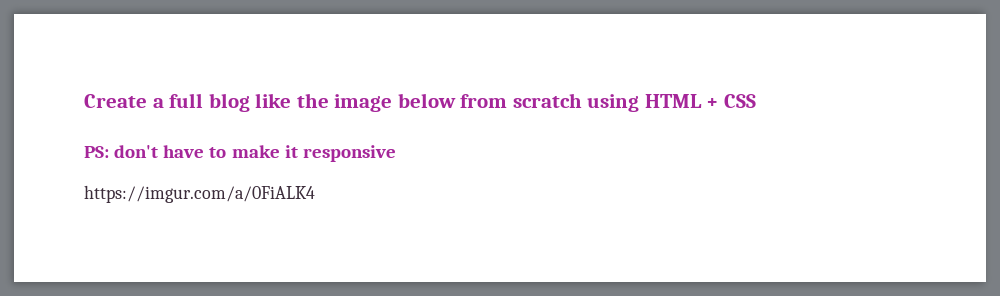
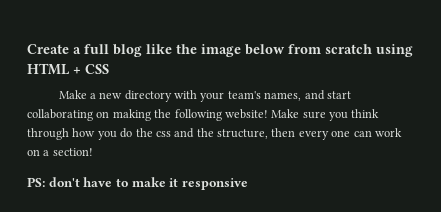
(756, 101) none -> [58,90,351,102] [27,109,380,121] [27,128,402,140] [27,148,93,156] // Make a new directory with your team's names, and start collaborating on making the following website! Make sure you think through how you do the css and the structure, then every one can work on a section!
[84,185,315,203] // https://imgur.com/a/0FiALK4 -> (248, 184) none

